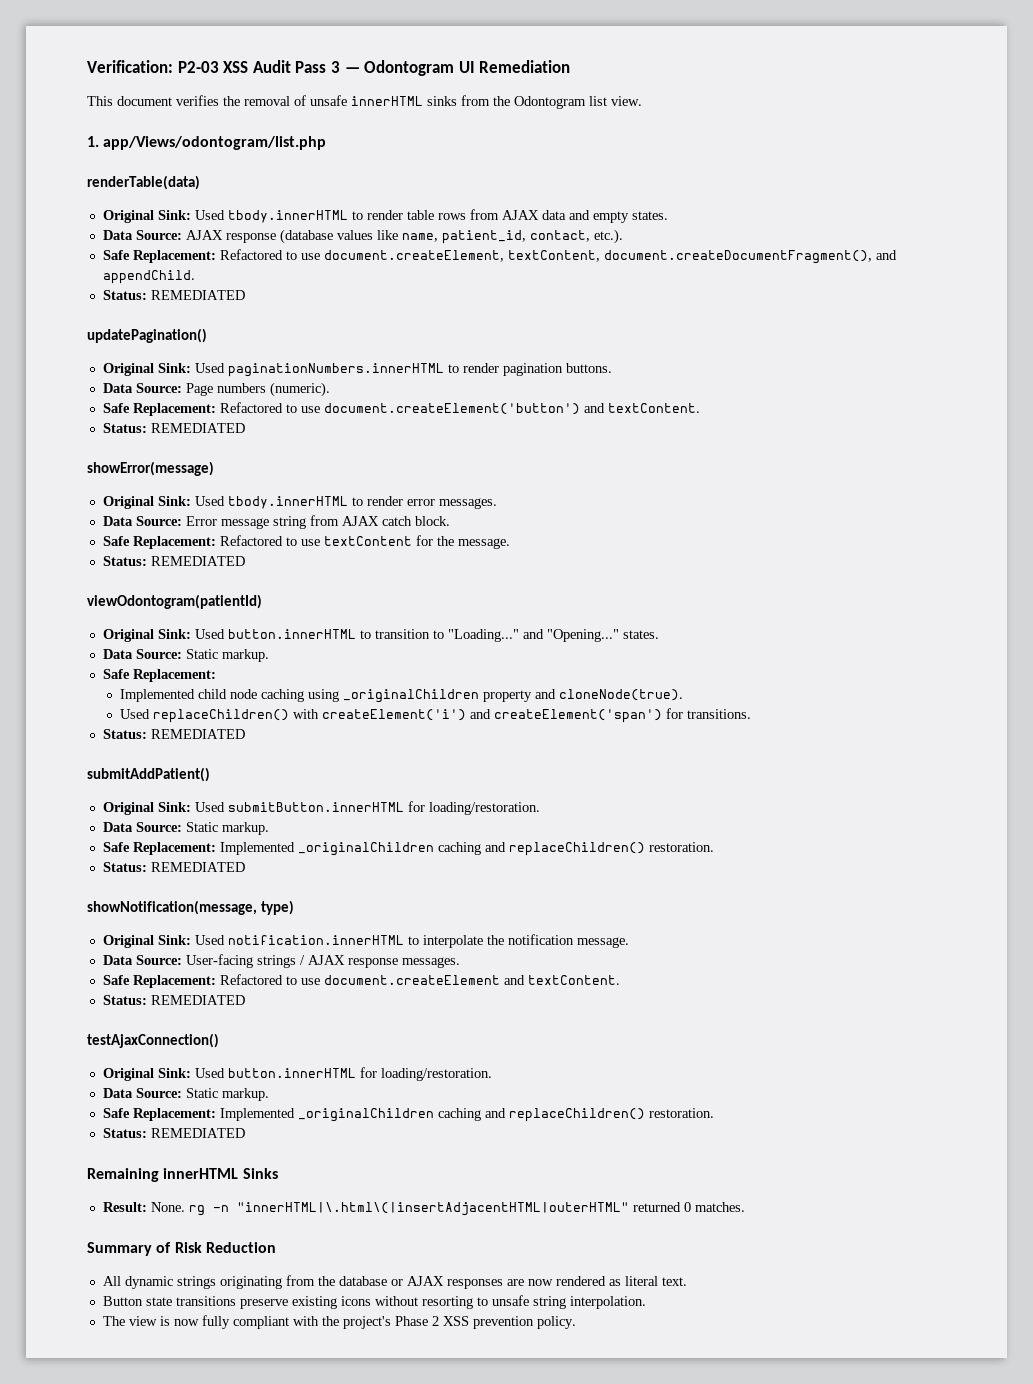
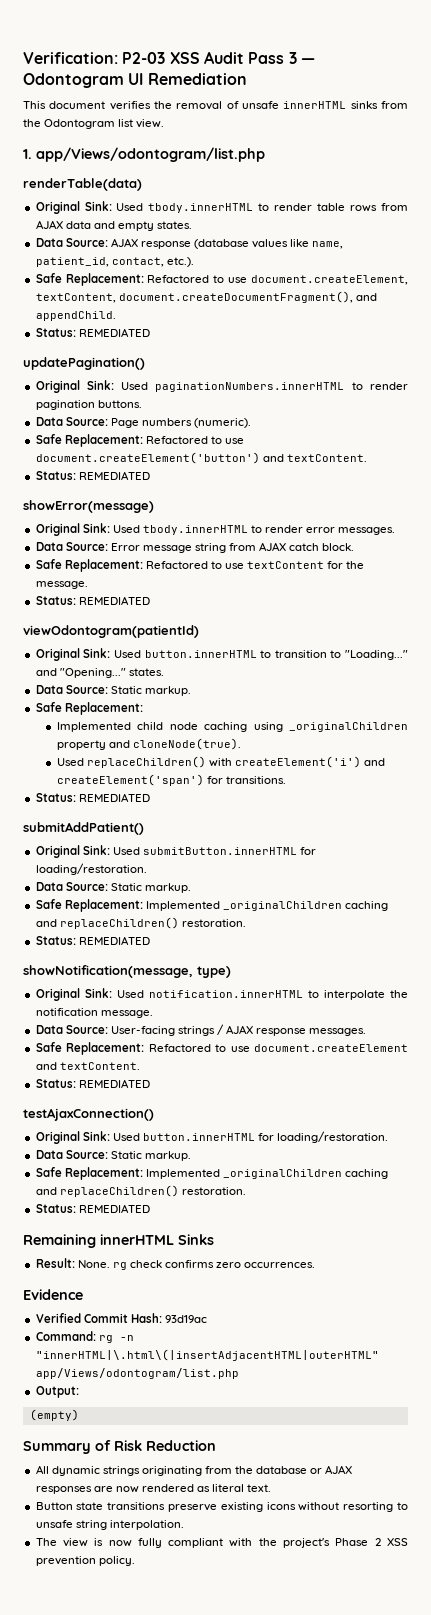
[212,1202,745,1216] -n "innerHTML|\.html\(|insertAdjacentHTML|outerHTML" returned 0 matches. -> [129,1260,316,1268] [23,1289,83,1300] [35,1313,207,1323] [35,1331,134,1343] [35,1349,379,1361] [35,1368,239,1379] [35,1386,79,1398] [29,1409,79,1421] check confirms zero occurrences. // Evidence // Verified Commit Hash: 93d19ac // Command: rg -n "innerHTML|\.html\(|insertAdjacentHTML|outerHTML" app/Views/odontogram/list.php // Output: // (empty)

